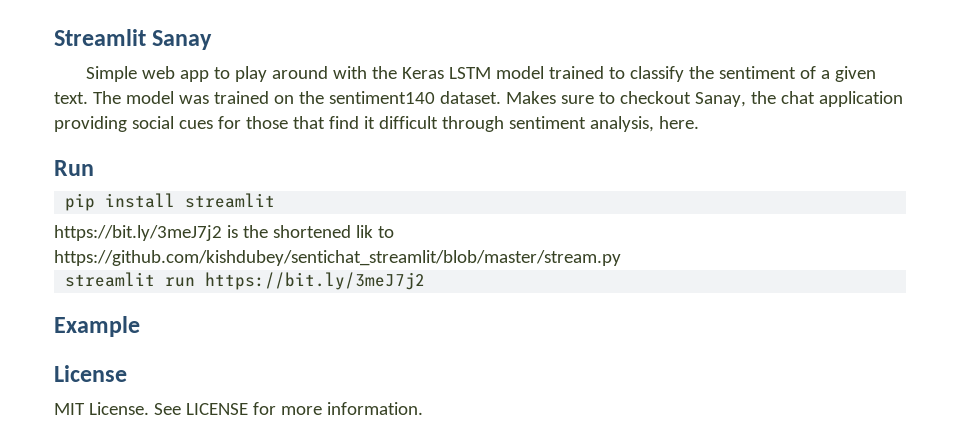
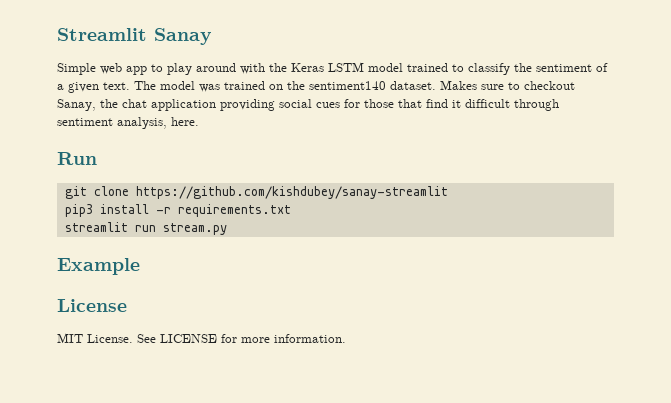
[65,193,276,211] [54,225,394,241] [54,250,621,266] pip install streamlit // https://bit.ly/3meJ7j2 is the shortened lik to https://github.com/kishdubey/sentichat_streamlit/blob/master/stream.py -> [64,186,448,199] [64,204,291,217] git clone https://github.com/kishdubey/sanay-streamlit // pip3 install -r requirements.txt
[205,272,426,290] https://bit.ly/3meJ7j2 -> [162,223,227,235] stream.py

